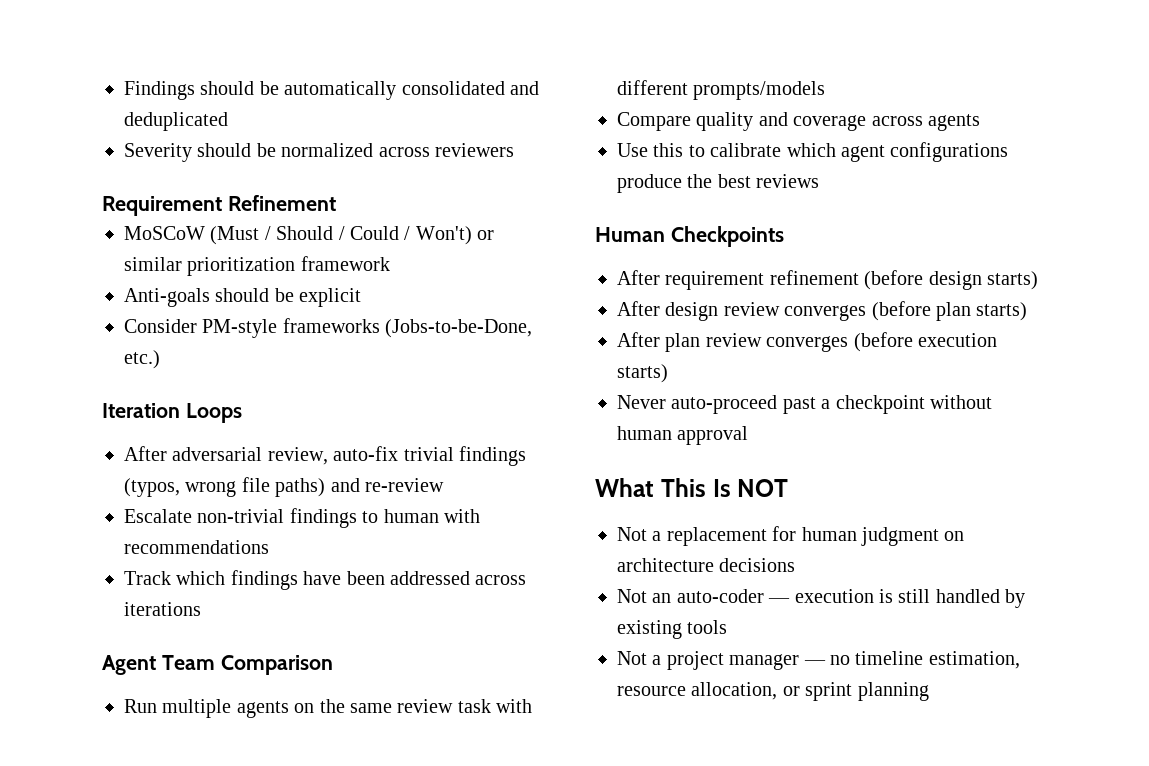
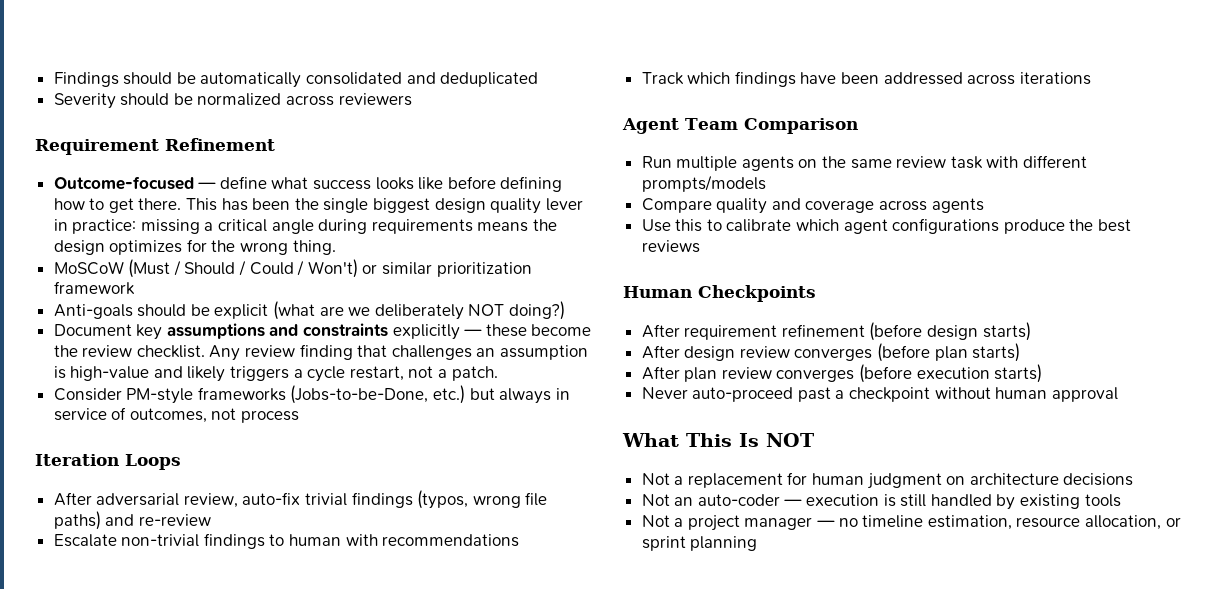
(336, 203) none -> [53,176,563,192] [53,198,583,214] [53,219,558,234] [53,239,336,255] // Outcome-focused — define what success looks like before defining how to get there. This has been the single biggest design quality lever in practice: missing a critical angle during requirements means the design optimizes for the wrong thing.
(362, 297) none -> [273,301,566,320] [53,323,592,340] [53,344,589,361] [53,366,498,382] (what are we deliberately NOT doing?) // Document key assumptions and constraints explicitly — these become the review checklist. Any review finding that challenges an assumption is high-value and likely triggers a cycle restart, not a patch.
(160, 359) none -> [469,388,570,404] [53,407,300,423] but always in service of outcomes, not process

